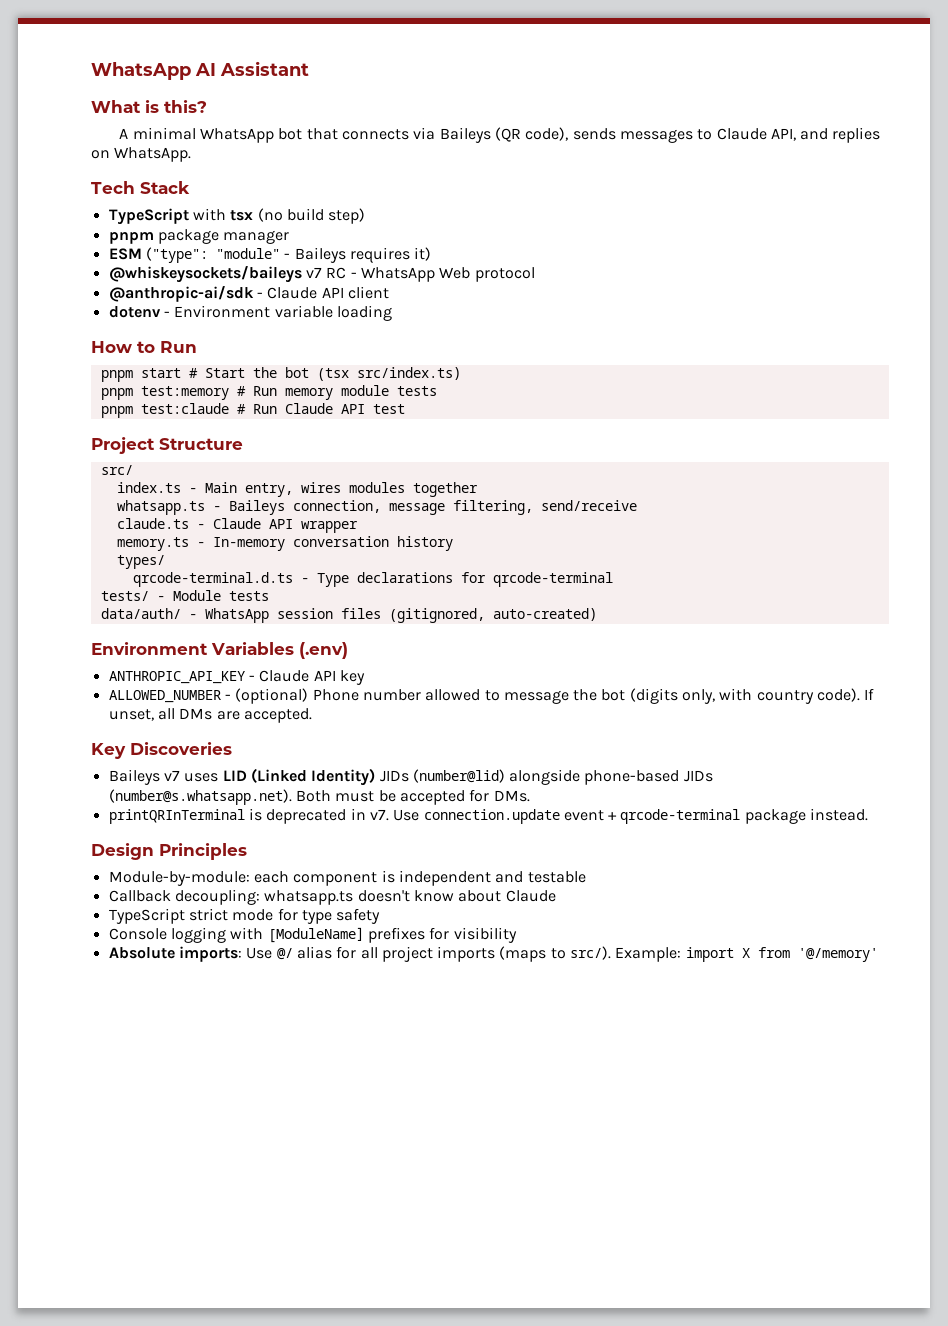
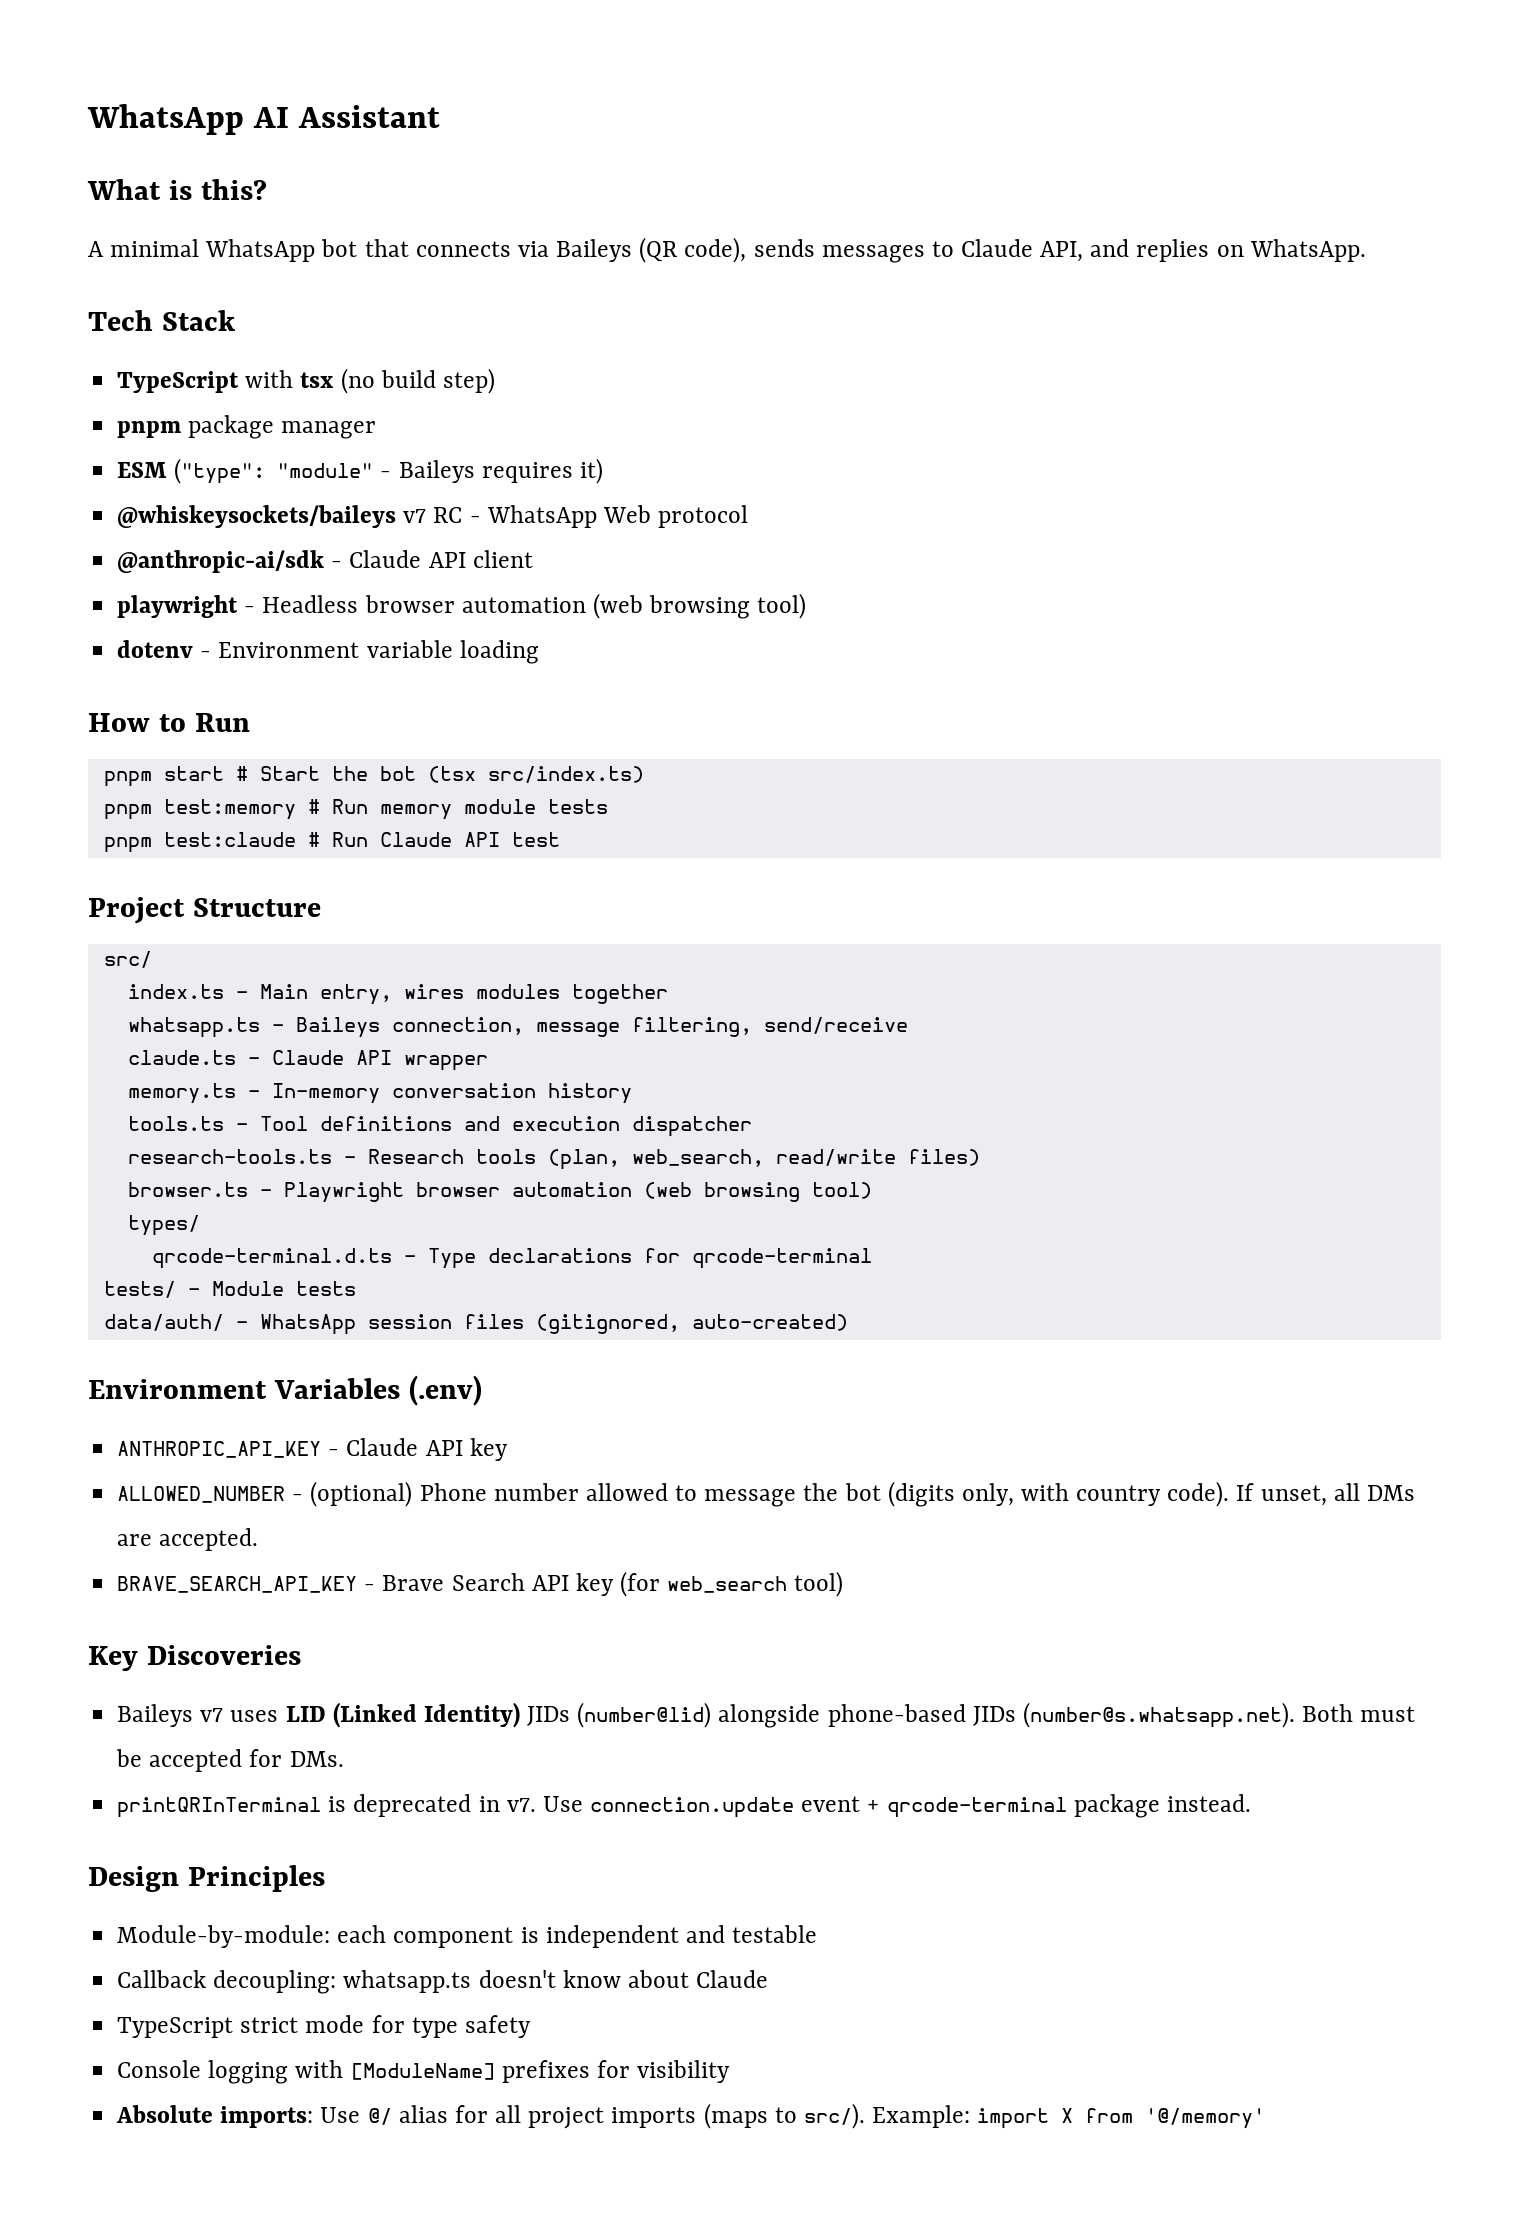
(389, 292) none -> [117,593,807,619] // playwright - Headless browser automation (web browsing tool)
(453, 543) none -> [127,1116,752,1137] [127,1149,980,1170] [127,1182,872,1203] // tools.ts - Tool definitions and execution dispatcher // research-tools.ts - Research tools (plan, web_search, read/write files) // browser.ts - Playwright browser automation (web browsing tool)
(312, 715) none -> [117,1571,844,1597] // BRAVE_SEARCH_API_KEY - Brave Search API key (for web_search tool)

